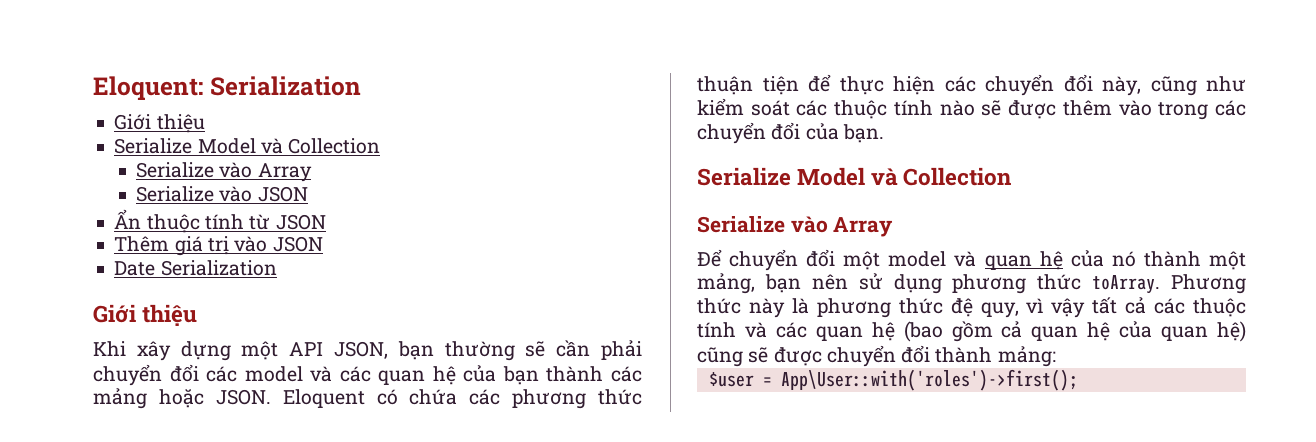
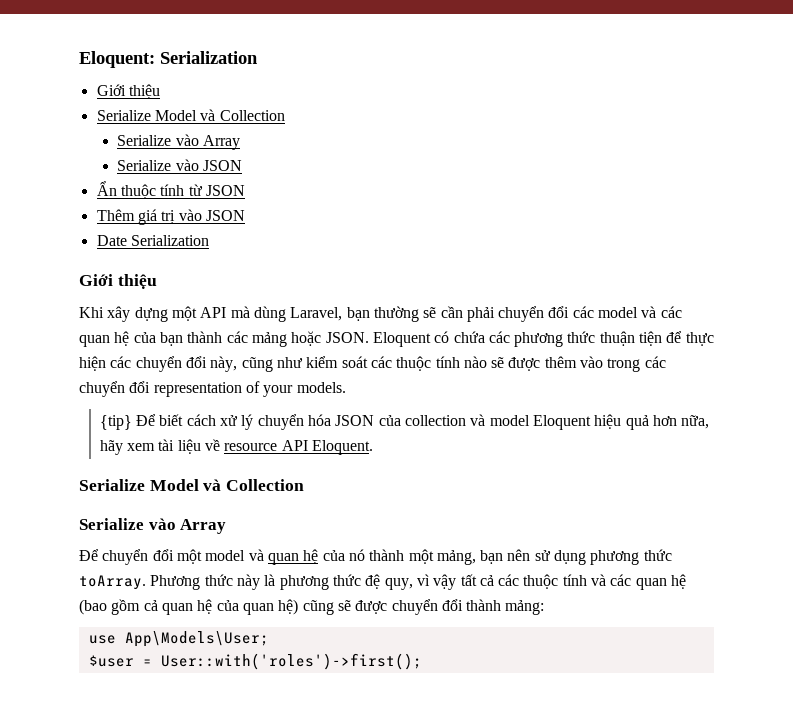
[334,341,389,359] JSON, -> [230,306,343,322] mà dùng Laravel,
[805,123,884,143] của bạn. -> [153,381,346,397] [99,414,710,430] [99,439,373,455] representation of your models. // {tip} Để biết cách xử lý chuyển hóa JSON của collection và model Eloquent hiệu quả hơn nữa, hãy xem tài liệu về resource API Eloquent.
(1056, 356) none -> [88,631,269,647] // use App\Models\User;
[780,369,1078,391] App\User::with('roles')->first(); -> [160,653,422,670] User::with('roles')->first();

